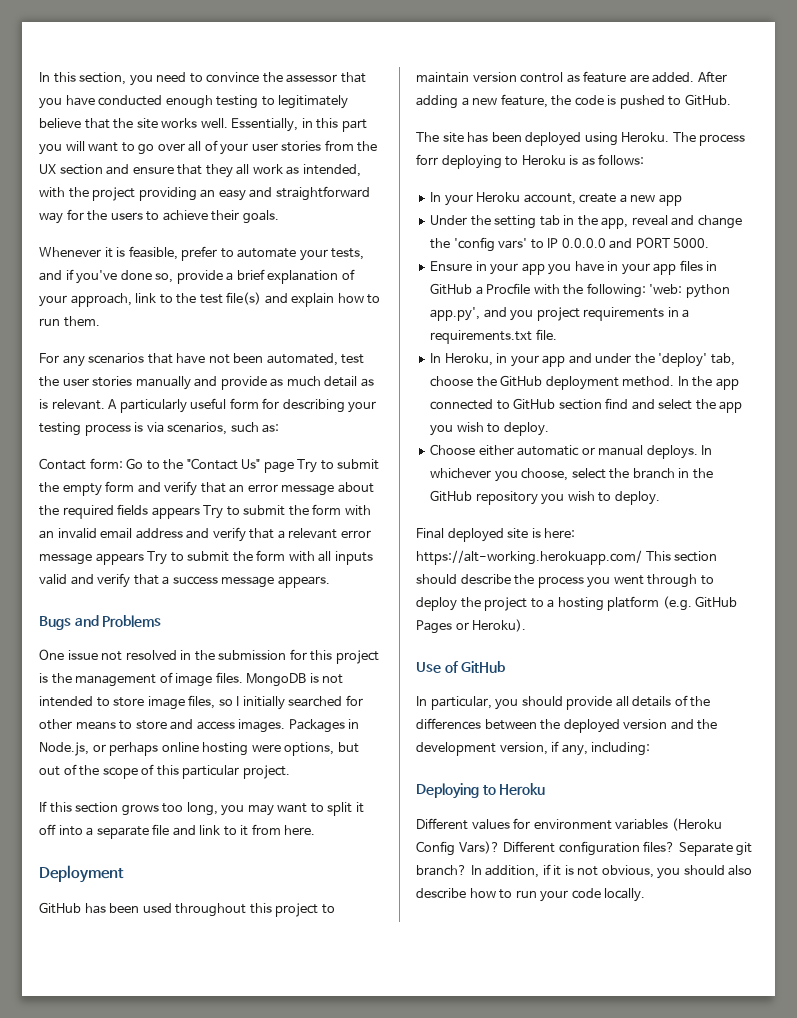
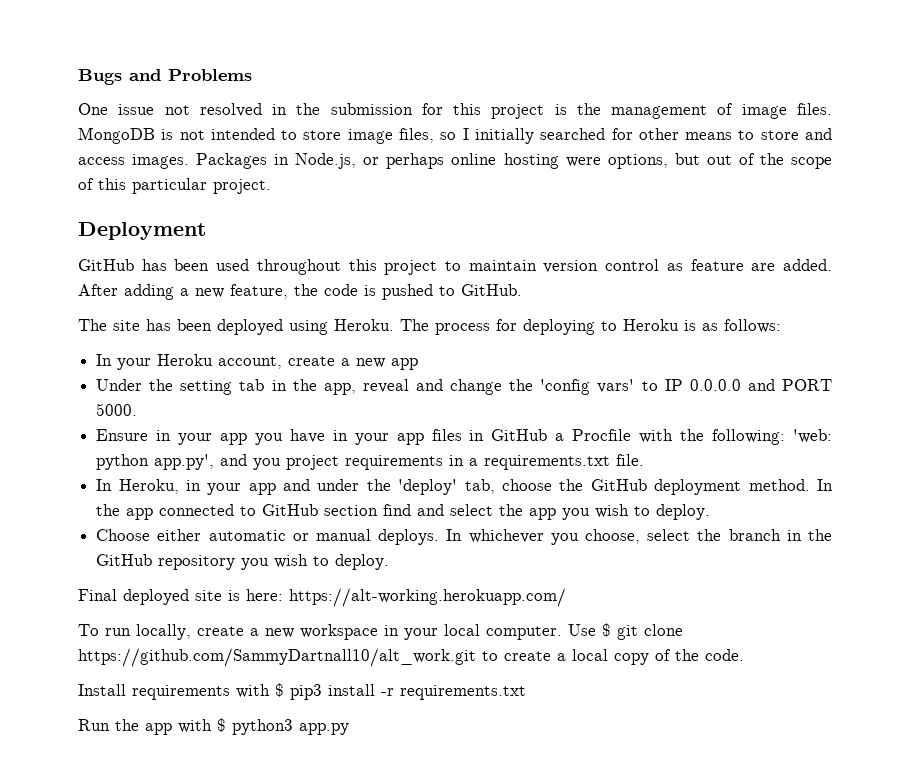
[39,72,366,86] [39,95,349,109] [39,118,367,132] [39,140,378,155] [39,164,361,178] [39,186,370,201] [39,209,279,224] [39,246,365,261] [39,269,355,284] [39,292,381,307] [39,316,100,327] [39,353,365,367] [39,376,374,390] [39,398,377,413] [39,422,280,436] [39,458,380,473] [39,481,374,496] [39,504,371,519] [39,527,371,542] [39,550,373,565] [39,573,330,588] In this section, you need to convince the assessor that you have conducted enough testing to legitimately believe that the site works well. Essentially, in this part you will want to go over all of your user stories from the UX section and ensure that they all work as intended, with the project providing an easy and straightforward way for the users to achieve their goals. // Whenever it is feasible, prefer to automate your tests, and if you've done so, provide a brief explanation of your approach, link to the test file(s) and explain how to run them. // For any scenarios that have not been automated, test the user stories manually and provide as much detail as is relevant. A particularly useful form for describing your testing process is via scenarios, such as: // Contact form: Go to the "Contact Us" page Try to submit the empty form and verify that an error message about the required fields appears Try to submit the form with an invalid email address and verify that a relevant error message appears Try to submit the form with all inputs valid and verify that a success message appears. // -> (78, 77) none
[39,801,364,816] [39,824,316,839] // If this section grows too long, you may want to split it off into a separate file and link to it from here. -> (271, 186) none
[416,154,438,165] forr -> [496,319,517,331] for
[645,551,718,562] [416,574,714,588] [416,596,738,611] [416,619,527,634] [416,661,506,673] [416,695,711,710] [416,718,718,733] [416,741,651,756] [416,783,546,799] [416,818,722,831] [416,841,753,856] [416,864,753,879] [416,888,646,902] This section should describe the process you went through to deploy the project to a hosting platform (e.g. GitHub Pages or Heroku). // Use of GitHub // In particular, you should provide all details of the differences between the deployed version and the development version, if any, including: // Deploying to Heroku // Different values for environment variables (Heroku Config Vars)? Different configuration files? Separate git branch? In addition, if it is not obvious, you should also describe how to run your code locally. -> [78,623,683,640] [78,648,744,667] [78,683,526,700] [78,718,349,735] // To run locally, create a new workspace in your local computer. Use $ git clone https://github.com/SammyDartnall10/alt_work.git to create a local copy of the code. // Install requirements with $ pip3 install -r requirements.txt // Run the app with $ python3 app.py

